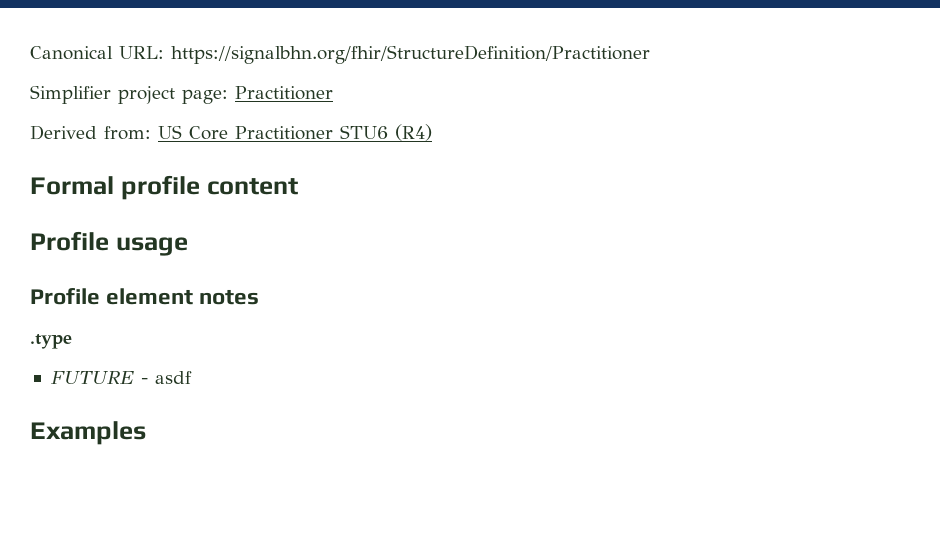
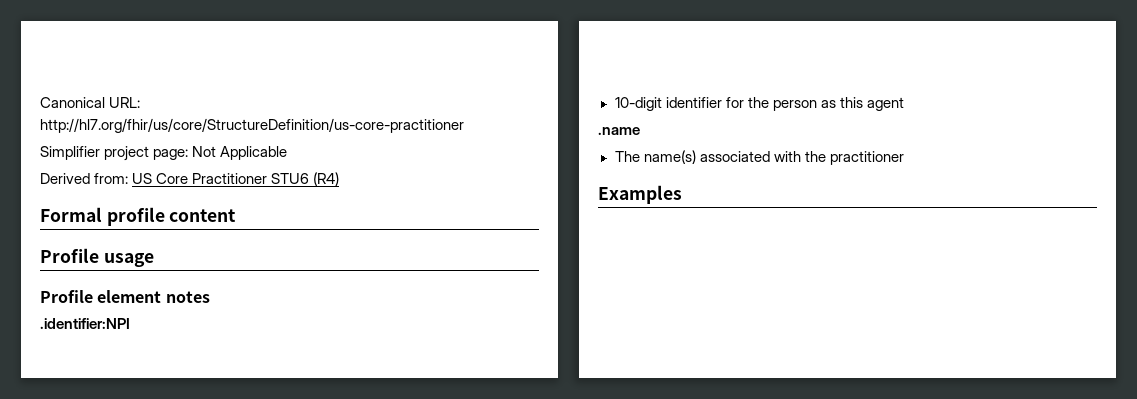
[171,45,650,64] https://signalbhn.org/fhir/StructureDefinition/Practitioner -> [40,118,464,133] http://hl7.org/fhir/us/core/StructureDefinition/us-core-practitioner
[235,86,333,100] Practitioner -> [192,146,288,160] Not Applicable
[30,334,72,349] [50,371,192,385] .type // FUTURE - asdf -> [40,318,130,329] [614,97,904,111] [598,127,640,135] [614,150,904,165] .identifier:NPI // 10-digit identifier for the person as this agent // .name // The name(s) associated with the practitioner

